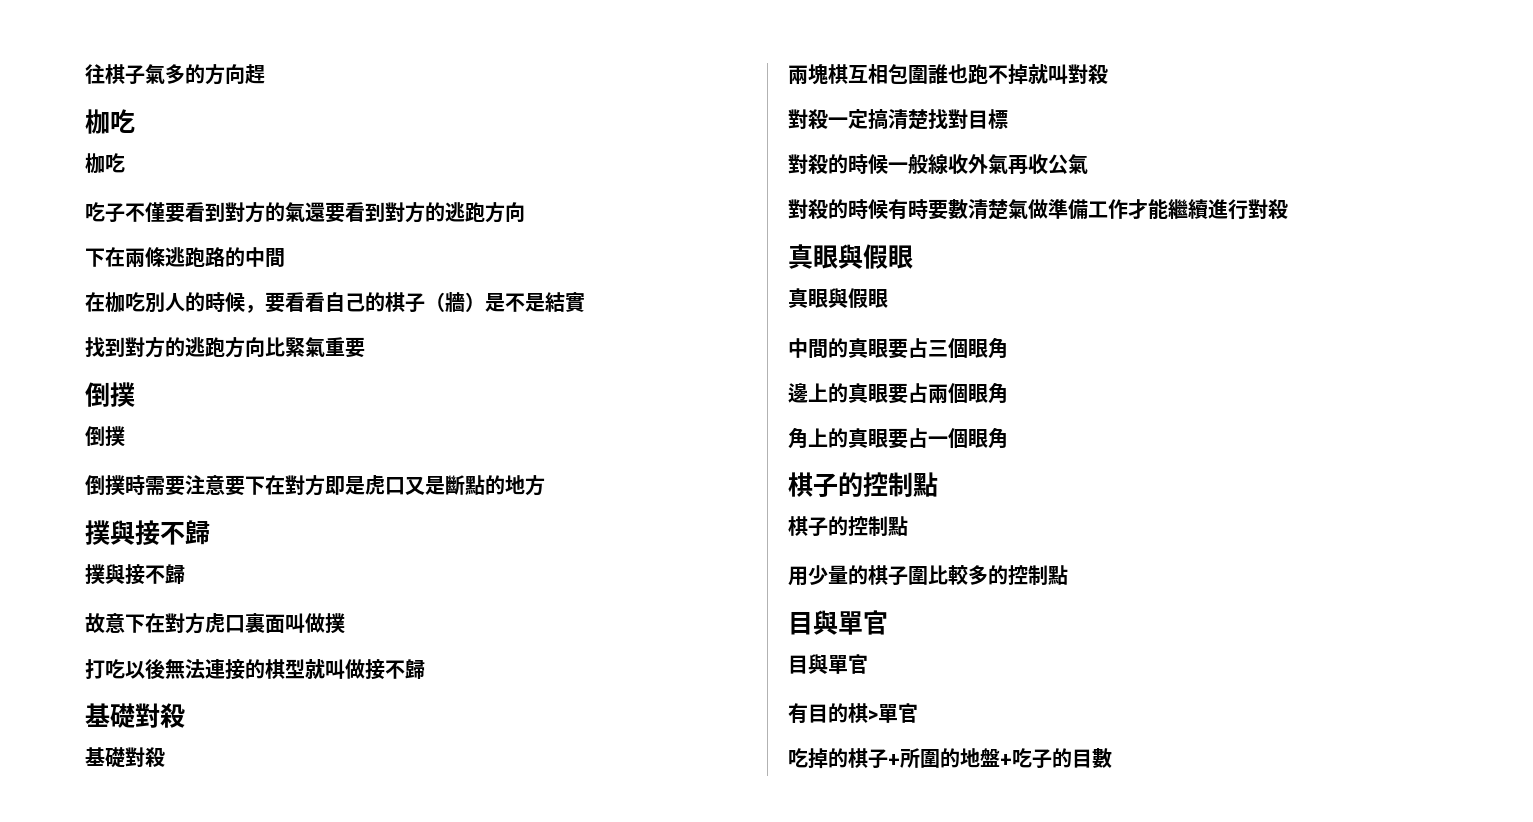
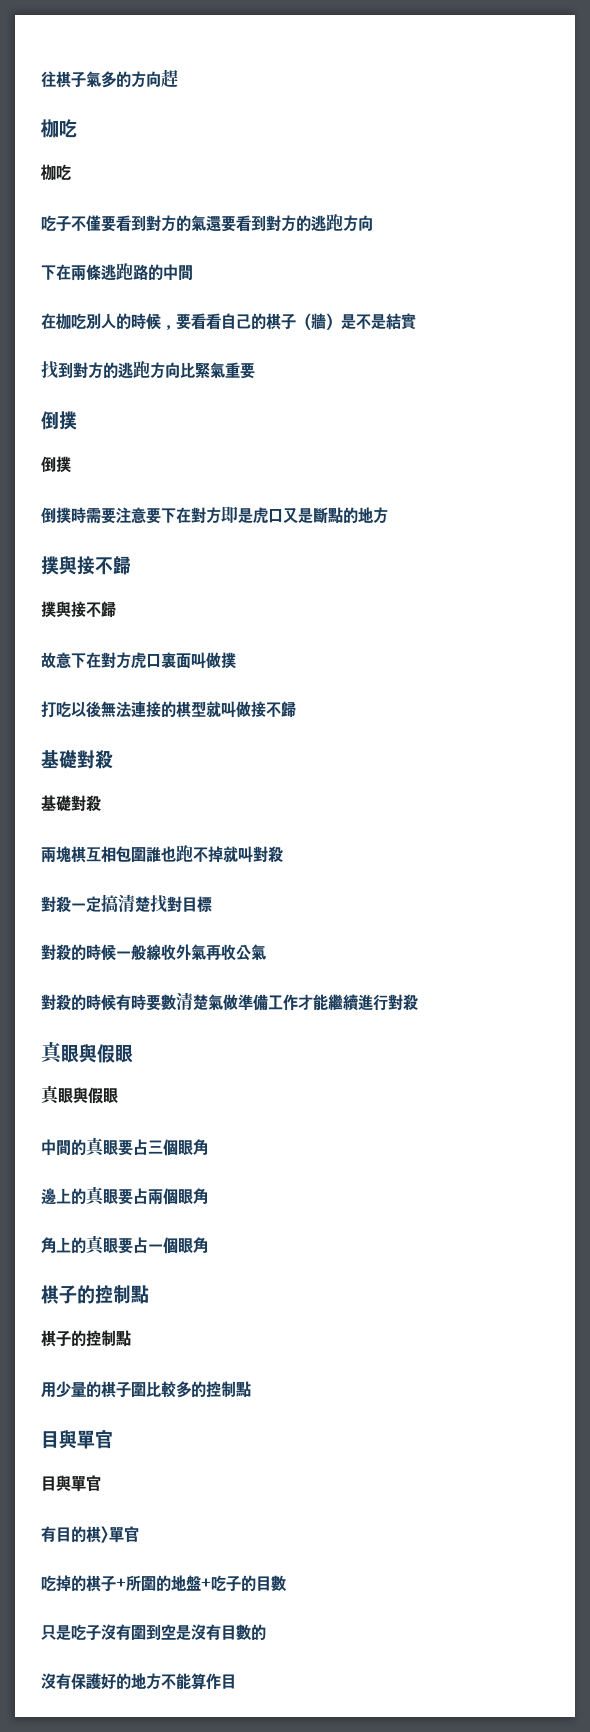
(1112, 758) none -> [41,1624,266,1641] [41,1673,236,1690] // 只是吃子沒有圍到空是沒有目數的 // 沒有保護好的地方不能算作目

